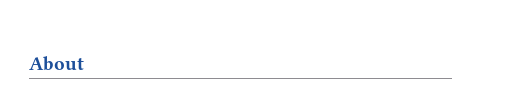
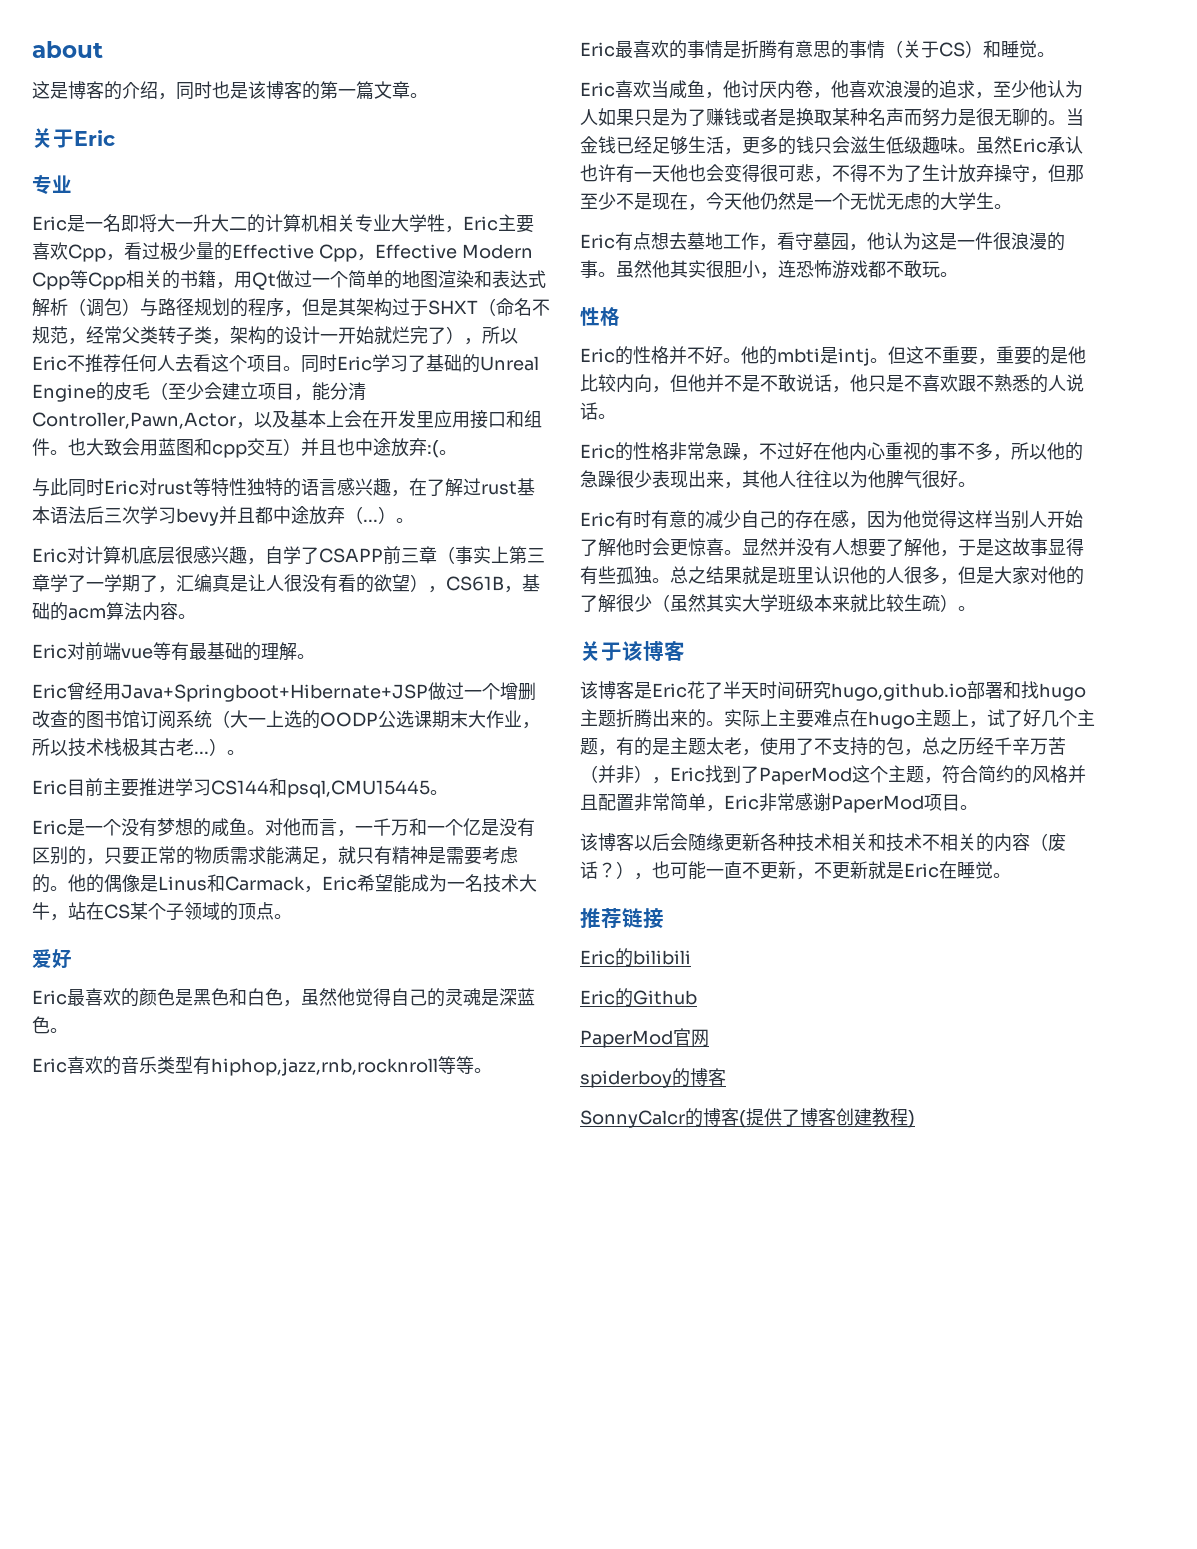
[29,56,84,71] About -> [32,41,103,58] [32,81,428,100] [32,128,115,148] [32,175,72,195] [32,214,534,233] [32,242,533,262] [32,270,546,290] [32,298,550,317] [32,326,518,345] [32,354,539,373] [32,382,366,402] [32,410,542,429] [32,438,457,458] [32,478,535,497] [32,506,414,526] [32,546,545,565] [32,574,540,593] [32,602,196,621] [32,642,315,661] [32,682,536,702] [32,710,540,729] [32,738,245,757] [32,778,448,798] [32,818,535,837] [32,846,518,865] [32,874,537,893] [32,902,292,921] [32,949,72,969] [32,988,535,1007] [32,1016,68,1034] [32,1056,492,1076] [580,40,1055,59] [580,80,1083,99] [580,108,1084,127] [580,136,1083,155] [580,164,1084,183] [580,192,1012,211] [580,232,1065,251] [580,260,958,279] [580,307,620,326] [580,346,1086,366] [580,374,1084,393] [580,402,616,420] [580,442,1083,461] [580,470,976,489] [580,510,1083,529] [580,538,1084,557] [580,566,1084,585] [580,594,976,613] [580,641,685,661] [580,681,1086,701] [580,709,1095,729] [580,737,1066,756] [580,765,1086,785] [580,793,978,813] [580,833,1066,852] [580,861,1011,880] [580,908,664,929] [580,948,691,967] [580,988,697,1007] [580,1028,709,1048] [580,1068,726,1088] [580,1108,915,1128] about // 这是博客的介绍，同时也是该博客的第一篇文章。 // 关于Eric // 专业 // Eric是一名即将大一升大二的计算机相关专业大学牲，Eric主要喜欢Cpp，看过极少量的Effective Cpp，Effective Modern Cpp等Cpp相关的书籍，用Qt做过一个简单的地图渲染和表达式解析（调包）与路径规划的程序，但是其架构过于SHXT（命名不规范，经常父类转子类，架构的设计一开始就烂完了），所以Eric不推荐任何人去看这个项目。同时Eric学习了基础的Unreal Engine的皮毛（至少会建立项目，能分清Controller,Pawn,Actor，以及基本上会在开发里应用接口和组件。也大致会用蓝图和cpp交互）并且也中途放弃:(。 // 与此同时Eric对rust等特性独特的语言感兴趣，在了解过rust基本语法后三次学习bevy并且都中途放弃（...）。 // Eric对计算机底层很感兴趣，自学了CSAPP前三章（事实上第三章学了一学期了，汇编真是让人很没有看的欲望），CS61B，基础的acm算法内容。 // Eric对前端vue等有最基础的理解。 // Eric曾经用Java+Springboot+Hibernate+JSP做过一个增删改查的图书馆订阅系统（大一上选的OODP公选课期末大作业，所以技术栈极其古老...）。 // Eric目前主要推进学习CS144和psql,CMU15445。 // Eric是一个没有梦想的咸鱼。对他而言，一千万和一个亿是没有区别的，只要正常的物质需求能满足，就只有精神是需要考虑的。他的偶像是Linus和Carmack，Eric希望能成为一名技术大牛，站在CS某个子领域的顶点。 // 爱好 // Eric最喜欢的颜色是黑色和白色，虽然他觉得自己的灵魂是深蓝色。 // Eric喜欢的音乐类型有hiphop,jazz,rnb,rocknroll等等。 // Eric最喜欢的事情是折腾有意思的事情（关于CS）和睡觉。 // Eric喜欢当咸鱼，他讨厌内卷，他喜欢浪漫的追求，至少他认为人如果只是为了赚钱或者是换取某种名声而努力是很无聊的。当金钱已经足够生活，更多的钱只会滋生低级趣味。虽然Eric承认也许有一天他也会变得很可悲，不得不为了生计放弃操守，但那至少不是现在，今天他仍然是一个无忧无虑的大学生。 // Eric有点想去墓地工作，看守墓园，他认为这是一件很浪漫的事。虽然他其实很胆小，连恐怖游戏都不敢玩。 // 性格 // Eric的性格并不好。他的mbti是intj。但这不重要，重要的是他比较内向，但他并不是不敢说话，他只是不喜欢跟不熟悉的人说话。 // Eric的性格非常急躁，不过好在他内心重视的事不多，所以他的急躁很少表现出来，其他人往往以为他脾气很好。 // Eric有时有意的减少自己的存在感，因为他觉得这样当别人开始了解他时会更惊喜。显然并没有人想要了解他，于是这故事显得有些孤独。总之结果就是班里认识他的人很多，但是大家对他的了解很少（虽然其实大学班级本来就比较生疏）。 // 关于该博客 // 该博客是Eric花了半天时间研究hugo,github.io部署和找hugo主题折腾出来的。实际上主要难点在hugo主题上，试了好几个主题，有的是主题太老，使用了不支持的包，总之历经千辛万苦（并非），Eric找到了PaperMod这个主题，符合简约的风格并且配置非常简单，Eric非常感谢PaperMod项目。 // 该博客以后会随缘更新各种技术相关和技术不相关的内容（废话？），也可能一直不更新，不更新就是Eric在睡觉。 // 推荐链接 // Eric的bilibili // Eric的Github // PaperMod官网 // spiderboy的博客 // SonnyCalcr的博客(提供了博客创建教程)

